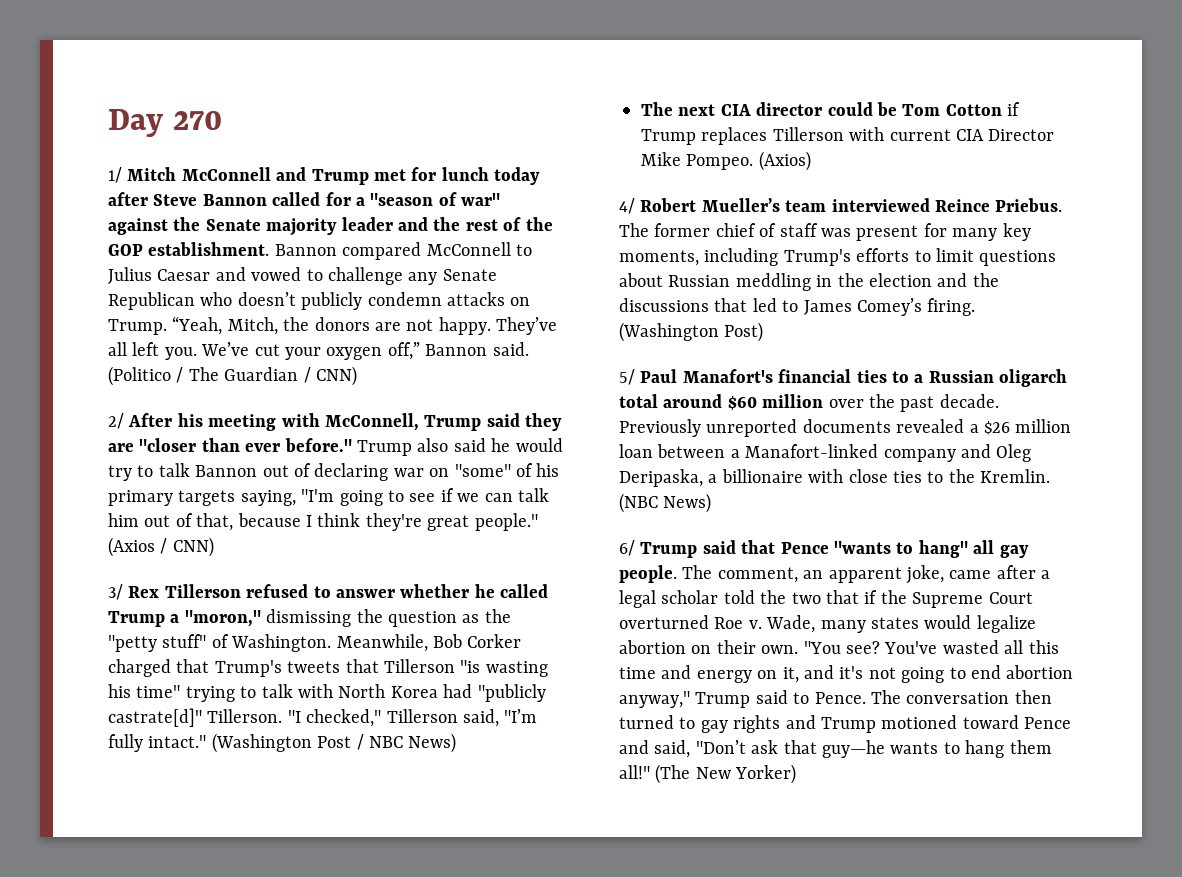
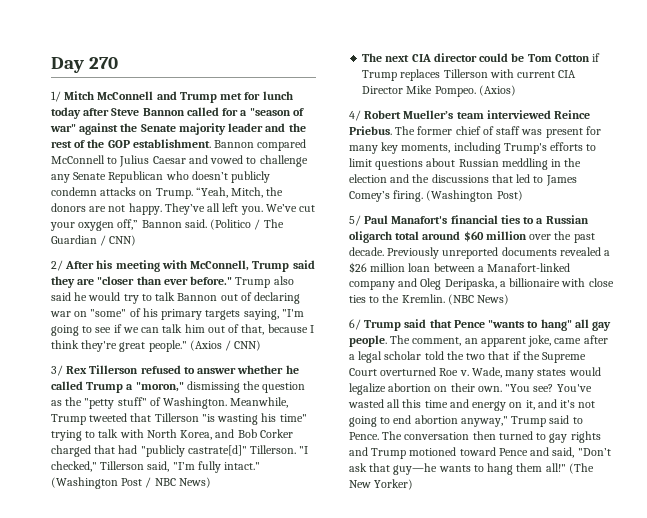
[433,634,522,648] [108,659,341,677] Bob Corker charged that Trump's tweets -> [51,413,128,425] Trump tweeted
[390,686,438,698] Korea -> [180,429,293,440] [51,445,116,457] Korea, and Bob Corker charged that

